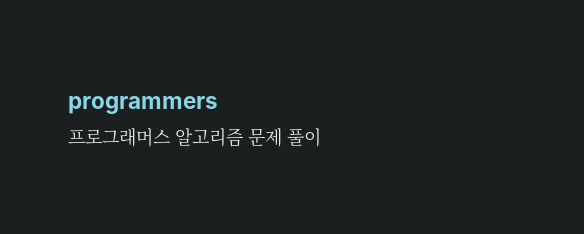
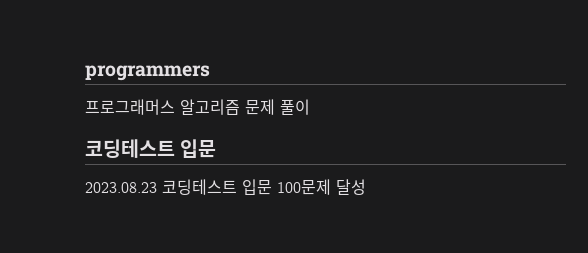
(321, 137) none -> [85,139,217,158] [85,179,366,195] // 코딩테스트 입문 // 2023.08.23 코딩테스트 입문 100문제 달성

